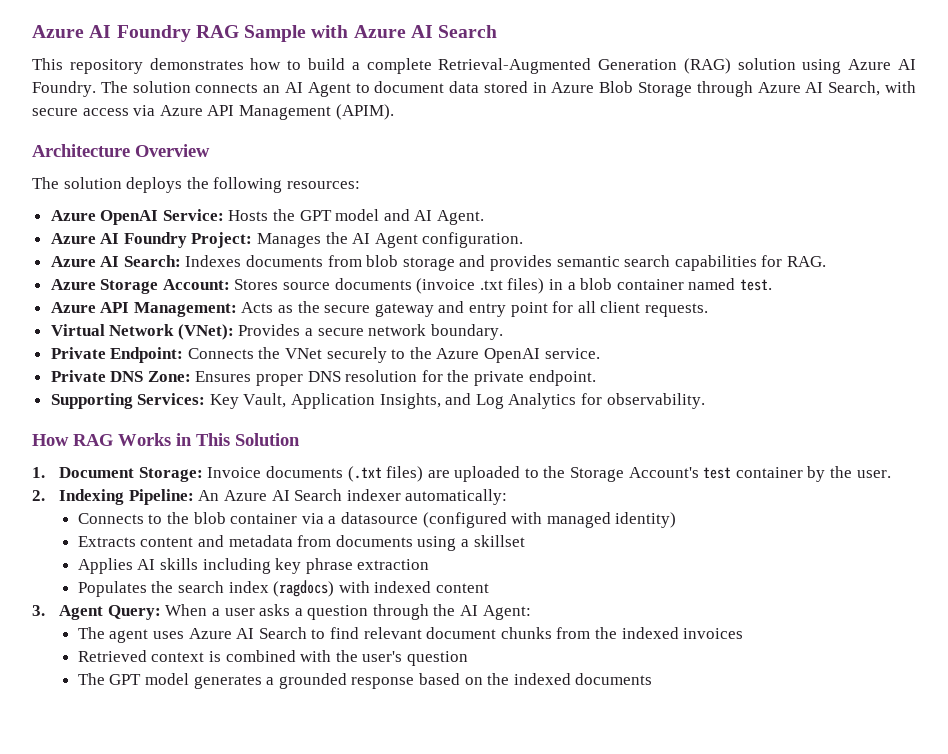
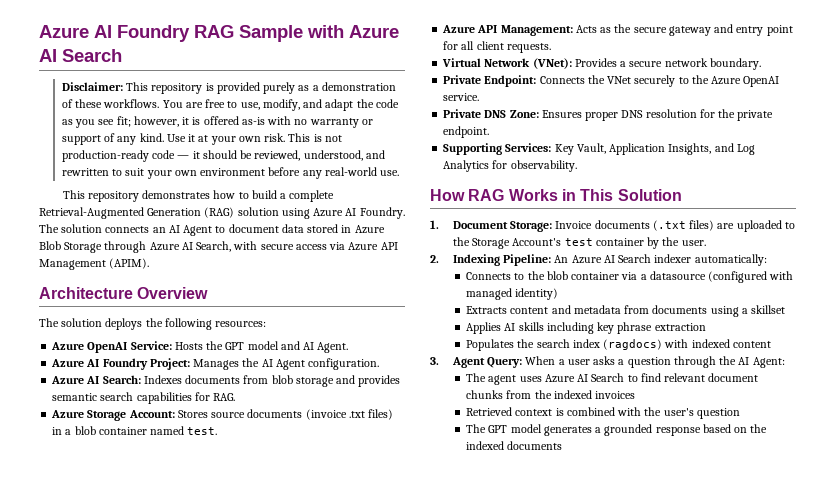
(498, 31) none -> [61,82,396,94] [61,99,399,111] [61,116,373,128] [61,133,342,145] [61,150,385,162] [61,167,400,179] // Disclaimer: This repository is provided purely as a demonstration of these workflows. You are free to use, modify, and adapt the code as you see fit; however, it is offered as-is with no warranty or support of any kind. Use it at your own risk. This is not production-ready code — it should be reviewed, understood, and rewritten to suit your own environment before any real-world use.

